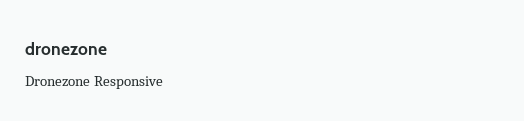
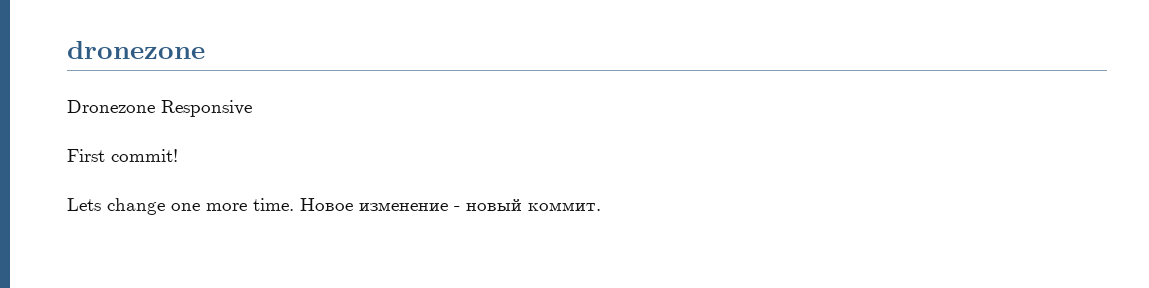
(163, 82) none -> [67,149,178,162] [67,198,601,215] // First commit! // Lets change one more time. Новое изменение - новый коммит.

